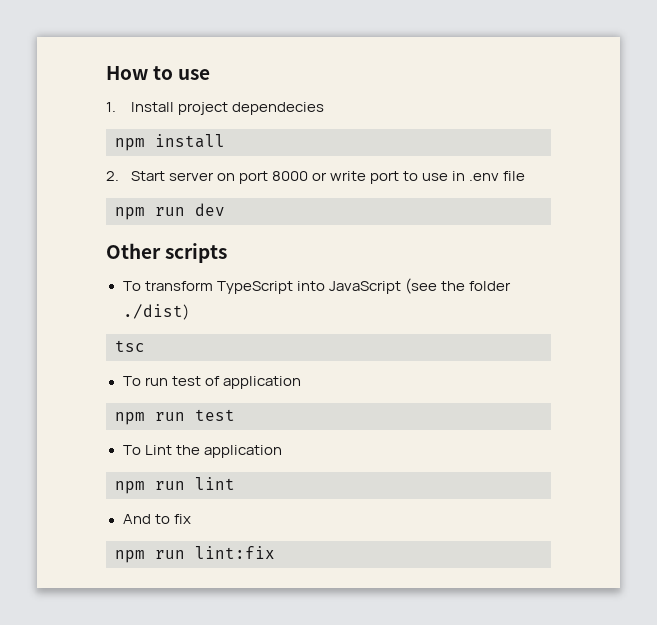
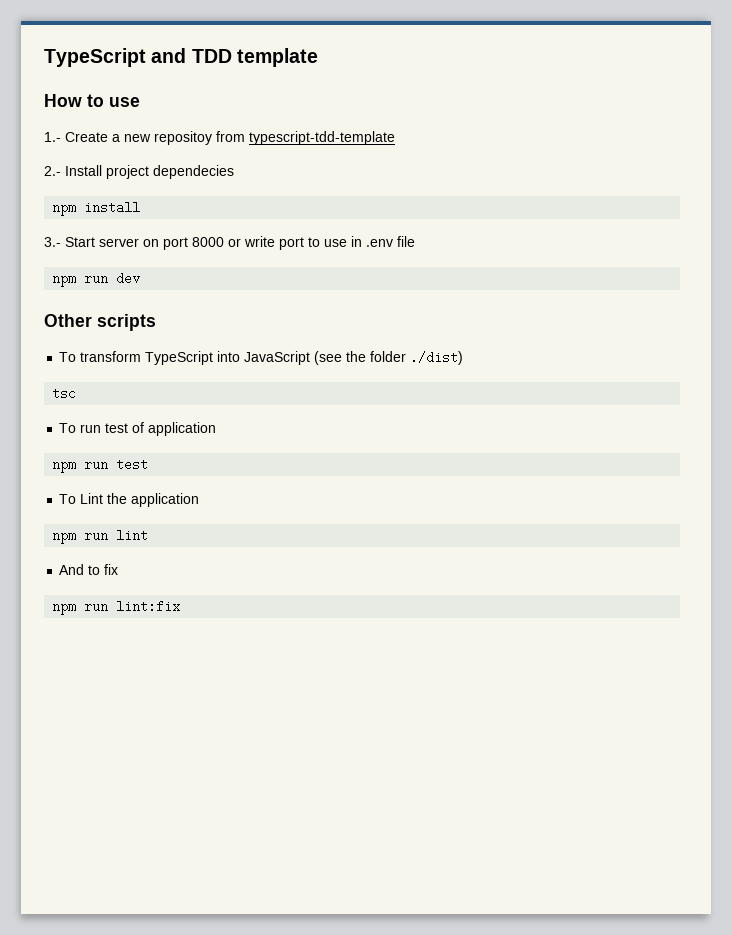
(106, 73) none -> [44,48,318,67] TypeScript and TDD template //
[106,102,116,112] 1. -> [44,131,395,145] [44,166,61,176] 1.- Create a new repositoy from typescript-tdd-template // 2.-
[106,171,119,181] 2. -> [44,237,61,247] 3.-

